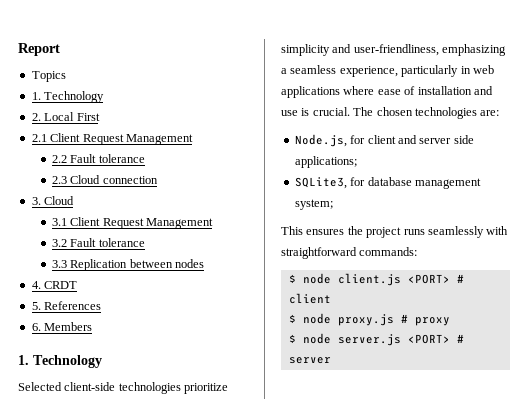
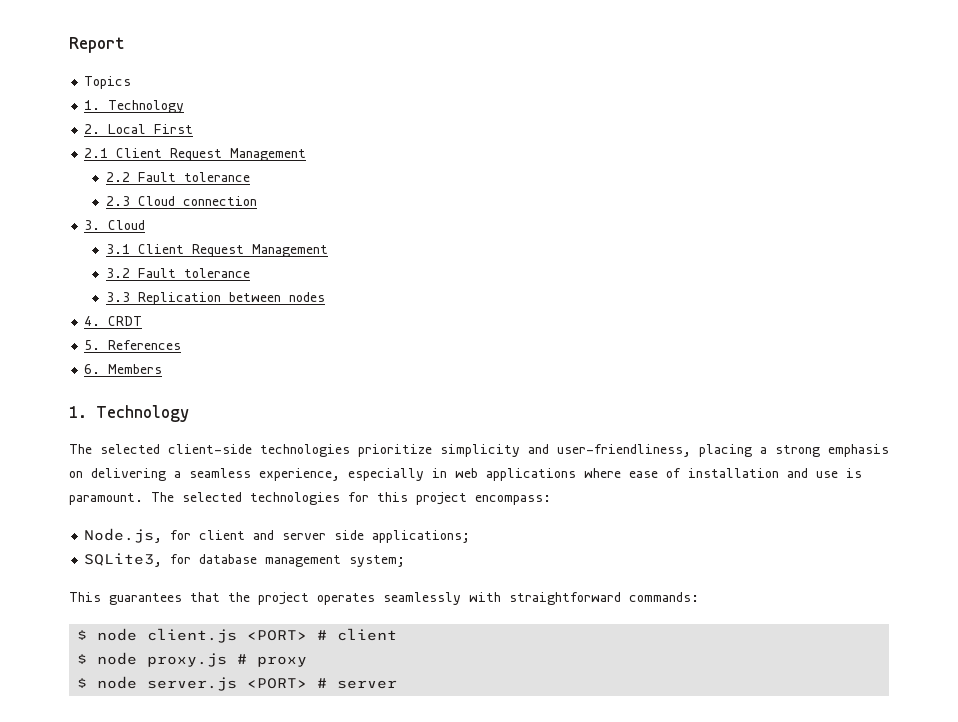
[18,382,62,391] Selected -> [69,444,160,454] The selected
[442,44,507,56] emphasizing -> [699,444,889,457] [69,468,166,481] placing a strong emphasis on delivering
[401,65,459,77] particularly -> [348,468,424,481] especially
[312,107,500,119] crucial. The chosen technologies are: -> [69,492,551,505] paramount. The selected technologies for this project encompass:
[306,229,345,235] ensures -> [109,592,220,605] guarantees that
[403,229,425,235] runs -> [317,593,375,605] operates

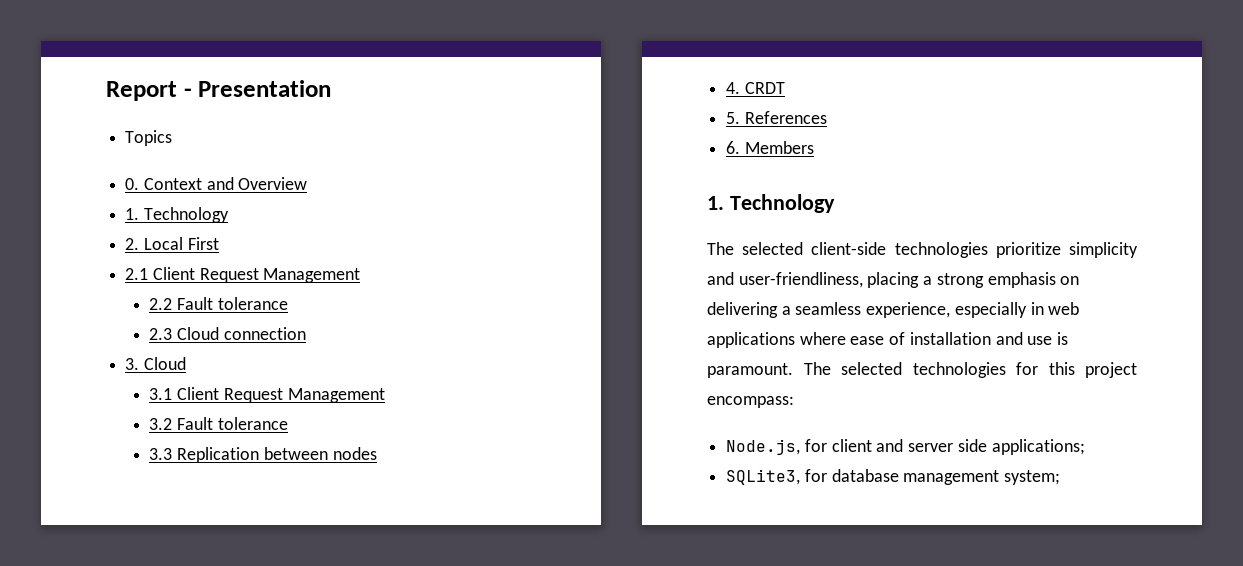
(125, 45) none -> [183,80,332,97] - Presentation
(132, 82) none -> [125,177,308,190] // 0. Context and Overview
[69,592,699,605] [77,628,398,643] [77,652,308,667] [77,676,398,691] // This guarantees that the project operates seamlessly with straightforward commands: // $ node client.js <PORT> # client // $ node proxy.js # proxy // $ node server.js <PORT> # server -> (1061, 477) none

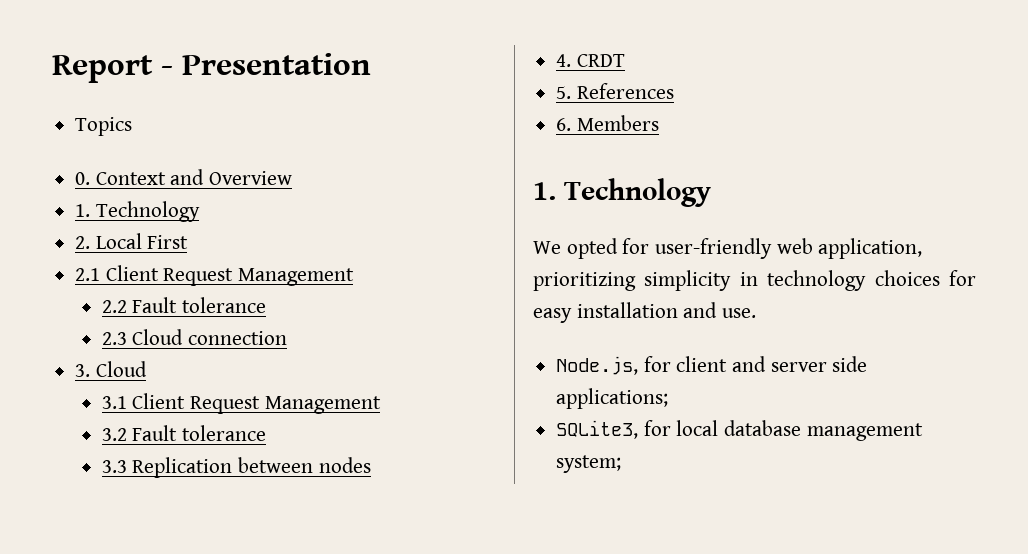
[707,242,1138,258] [707,272,1080,288] [707,302,1080,318] [707,332,1069,348] [707,362,1137,378] [707,396,794,408] The selected client-side technologies prioritize simplicity and user-friendliness, placing a strong emphasis on delivering a seamless experience, especially in web applications where ease of installation and use is paramount. The selected technologies for this project encompass: -> [533,238,923,259] [533,270,976,291] [533,302,757,323] We opted for user-friendly web application, prioritizing simplicity in technology choices for easy installation and use.
(827, 475) none -> [676,420,719,436] local

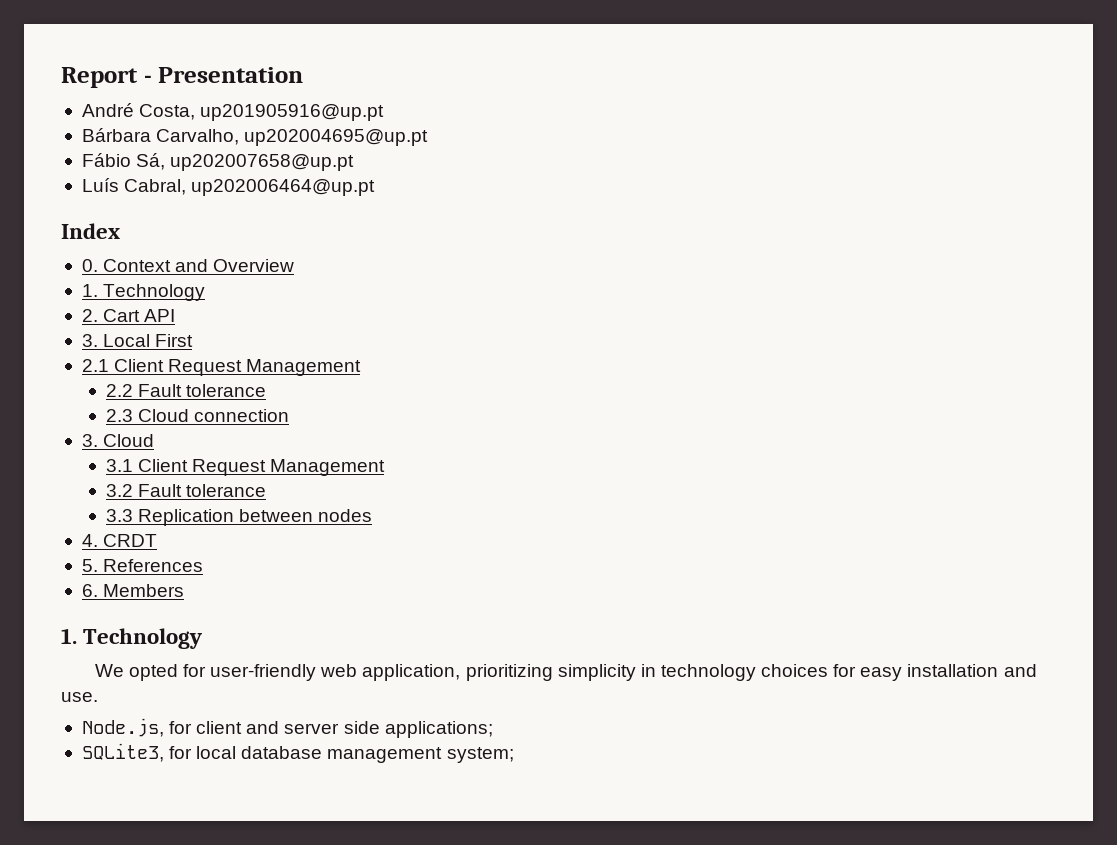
[75,117,133,136] Topics -> [81,103,385,121] [81,128,429,146] [81,153,355,171] [81,178,376,196] [61,223,120,239] André Costa, up201905916@up.pt // Bárbara Carvalho, up202004695@up.pt // Fábio Sá, up202007658@up.pt // Luís Cabral, up202006464@up.pt // Index
(91, 242) none -> [103,309,176,322] [81,334,98,347] Cart API // 3.

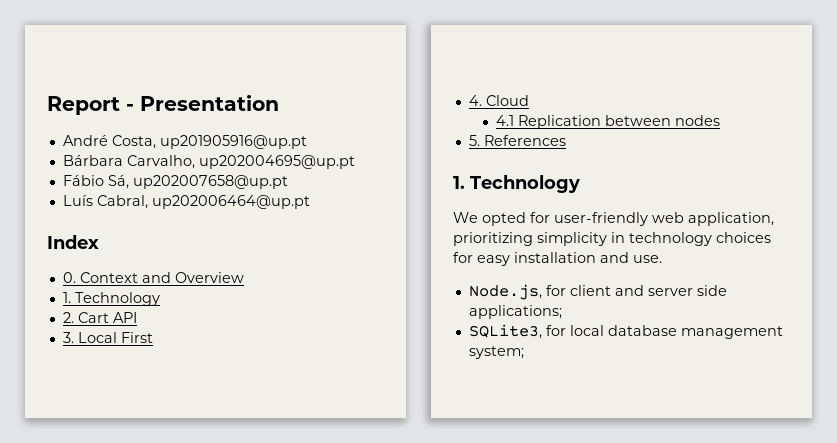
[81,359,362,376] [105,384,267,397] [105,409,290,422] [81,434,155,447] [105,459,386,476] [105,484,267,497] [105,509,133,522] 2.1 Client Request Management // 2.2 Fault tolerance // 2.3 Cloud connection // 3. Cloud // 3.1 Client Request Management // 3.2 Fault tolerance // 3.3 -> [468,95,529,106] [495,115,514,126] 4. Cloud // 4.1
[81,534,158,547] // 4. CRDT -> (720, 120) none
[81,584,185,597] // 6. Members -> (566, 140) none

